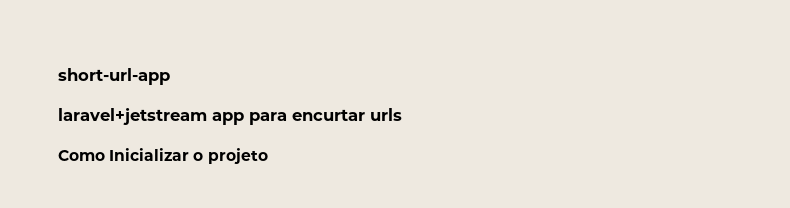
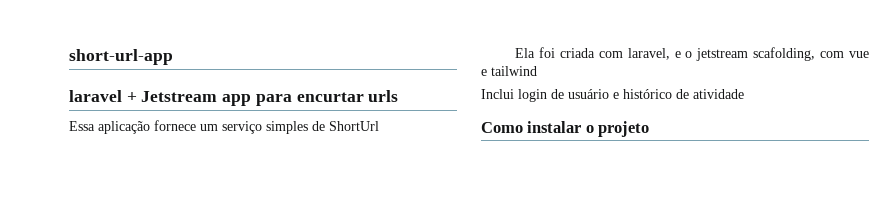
[58,108,207,125] laravel+jetstream -> [69,90,218,102] laravel + Jetstream
(402, 114) none -> [69,120,379,134] [515,47,869,61] [481,66,537,76] [481,89,744,102] // Essa aplicação fornece um serviço simples de ShortUrl // Ela foi criada com laravel, e o jetstream scafolding, com vue e tailwind // Inclui login de usuário e histórico de atividade
[109,148,190,161] Inicializar -> [527,121,582,133] instalar

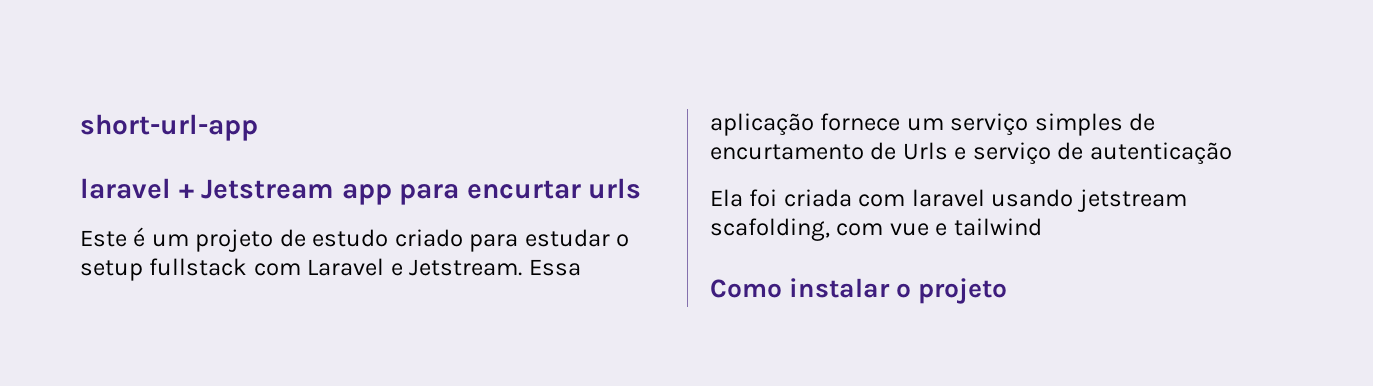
(399, 96) none -> [80,227,630,252] [80,258,523,281] Este é um projeto de estudo criado para estudar o setup fullstack com Laravel e Jetstream.
[329,121,379,131] ShortUrl -> [710,142,1232,165] encurtamento de Urls e serviço de autenticação
[627,48,693,60] laravel, e o -> [911,189,1074,207] laravel usando
[481,89,744,102] // Inclui login de usuário e histórico de atividade -> (1042, 227) none

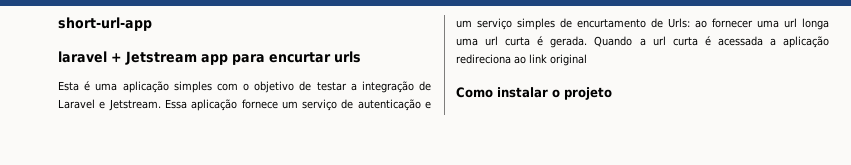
[80,227,630,252] [80,258,301,281] Este é um projeto de estudo criado para estudar o setup fullstack com -> [58,81,432,93] Esta é uma aplicação simples com o objetivo de testar a integração de
[1034,113,1156,136] [710,142,1232,165] [710,189,1187,212] [710,218,1042,241] simples de encurtamento de Urls e serviço de autenticação // Ela foi criada com laravel usando jetstream scafolding, com vue e tailwind -> [341,99,432,111] [456,18,829,30] [456,36,829,48] [456,54,587,66] de autenticação e um serviço simples de encurtamento de Urls: ao fornecer uma url longa uma url curta é gerada. Quando a url curta é acessada a aplicação redireciona ao link original

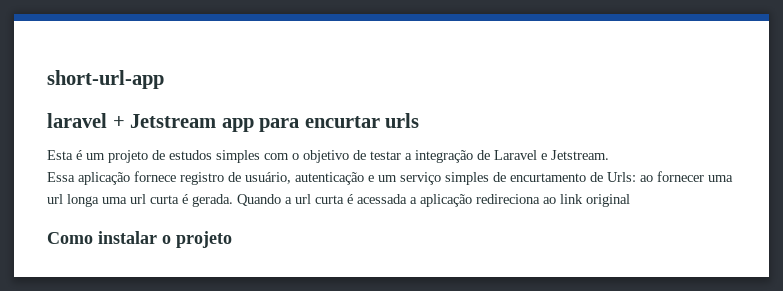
[95,81,169,93] uma aplicação -> [86,150,212,163] um projeto de estudos
(161, 105) none -> (609, 155) //
[281,99,354,111] um serviço de -> [180,172,291,185] registro de usuário,

